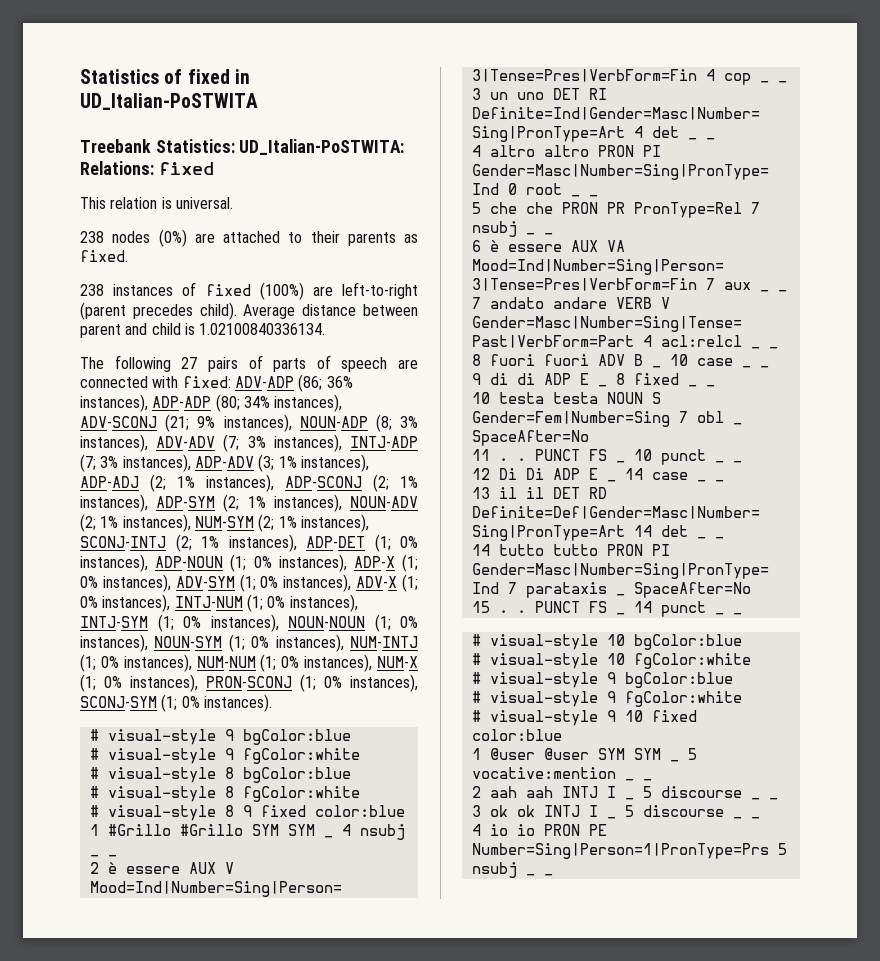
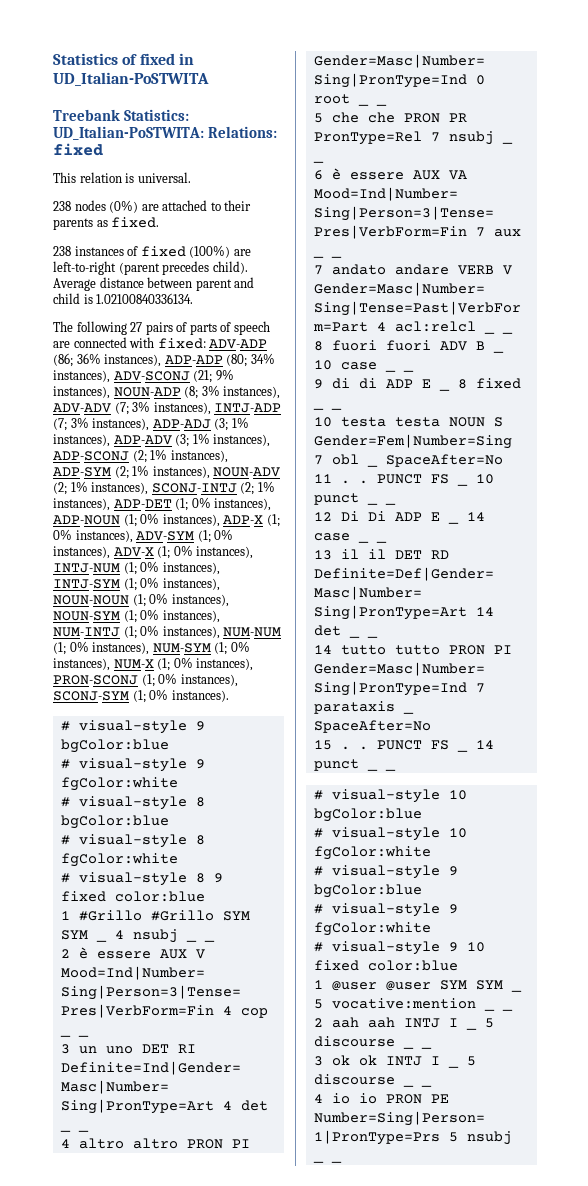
[194,454,369,472] [80,474,166,492] ADP-ADV (3; 1% instances), ADP-ADJ (2; -> [152,417,249,431] [53,434,190,447] ADP-ADJ (3; 1% instances), ADP-ADV (3;
[194,514,369,532] NUM-SYM (2; 1% instances), -> (149, 488) none
(373, 663) none -> [152,641,250,655] [53,658,110,671] NUM-SYM (1; 0% instances),

